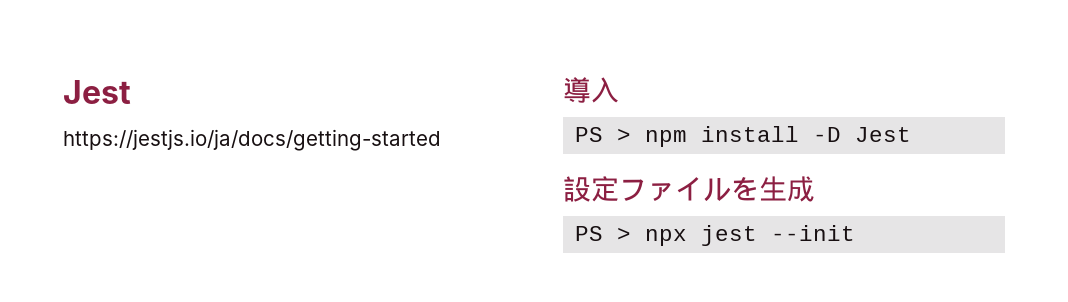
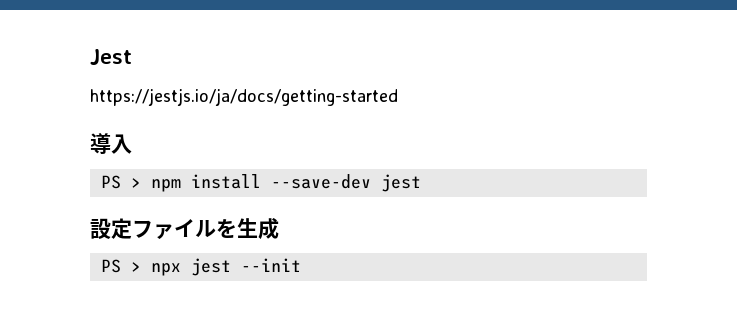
[813,127,912,142] -D Jest -> [270,174,421,192] --save-dev jest

